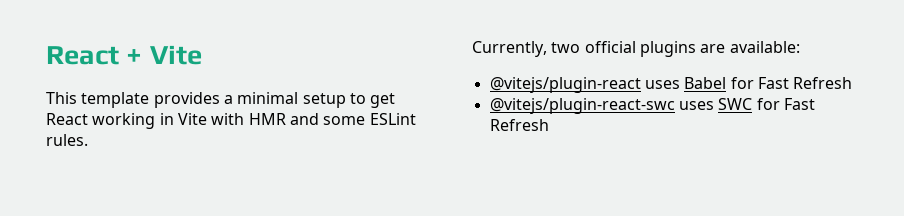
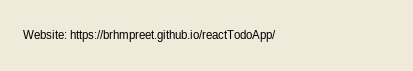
[46,45,202,65] [46,92,396,108] [46,113,416,129] [46,134,88,146] [472,41,800,57] [489,77,853,93] [489,98,815,114] [489,119,549,131] React + Vite // This template provides a minimal setup to get React working in Vite with HMR and some ESLint rules. // Currently, two official plugins are available: // @vitejs/plugin-react uses Babel for Fast Refresh // @vitejs/plugin-react-swc uses SWC for Fast Refresh -> [23,30,277,42] Website: https://brhmpreet.github.io/reactTodoApp/

